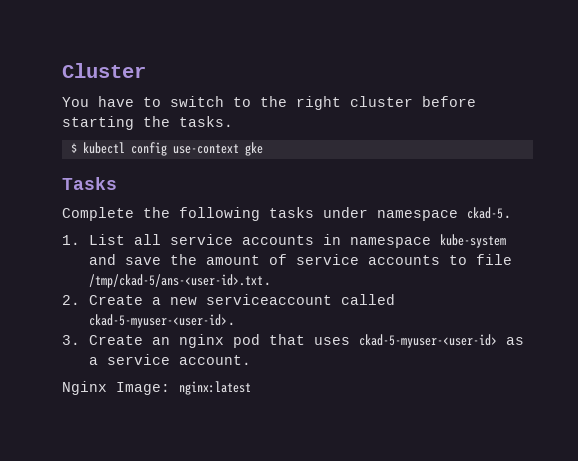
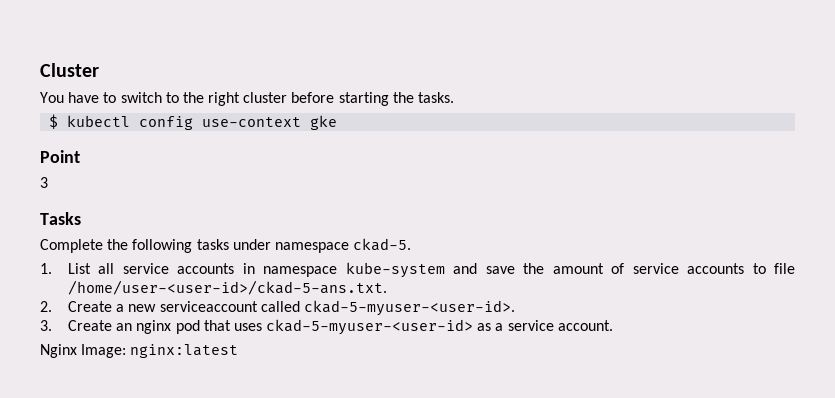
(263, 149) none -> [40,150,80,163] [40,177,48,188] // Point // 3
[88,274,272,288] /tmp/ckad-5/ans-<user-id>.txt. -> [67,280,387,295] /home/user-<user-id>/ckad-5-ans.txt.

